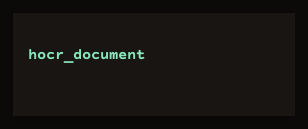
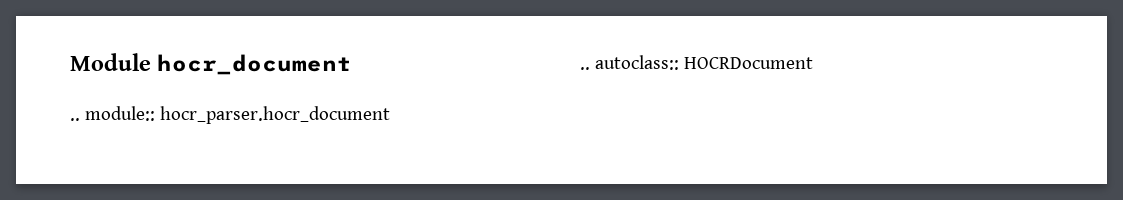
(28, 56) none -> [70,53,151,71] Module
(145, 56) none -> [70,106,390,124] [580,55,813,70] // .. module:: hocr_parser.hocr_document // .. autoclass:: HOCRDocument

